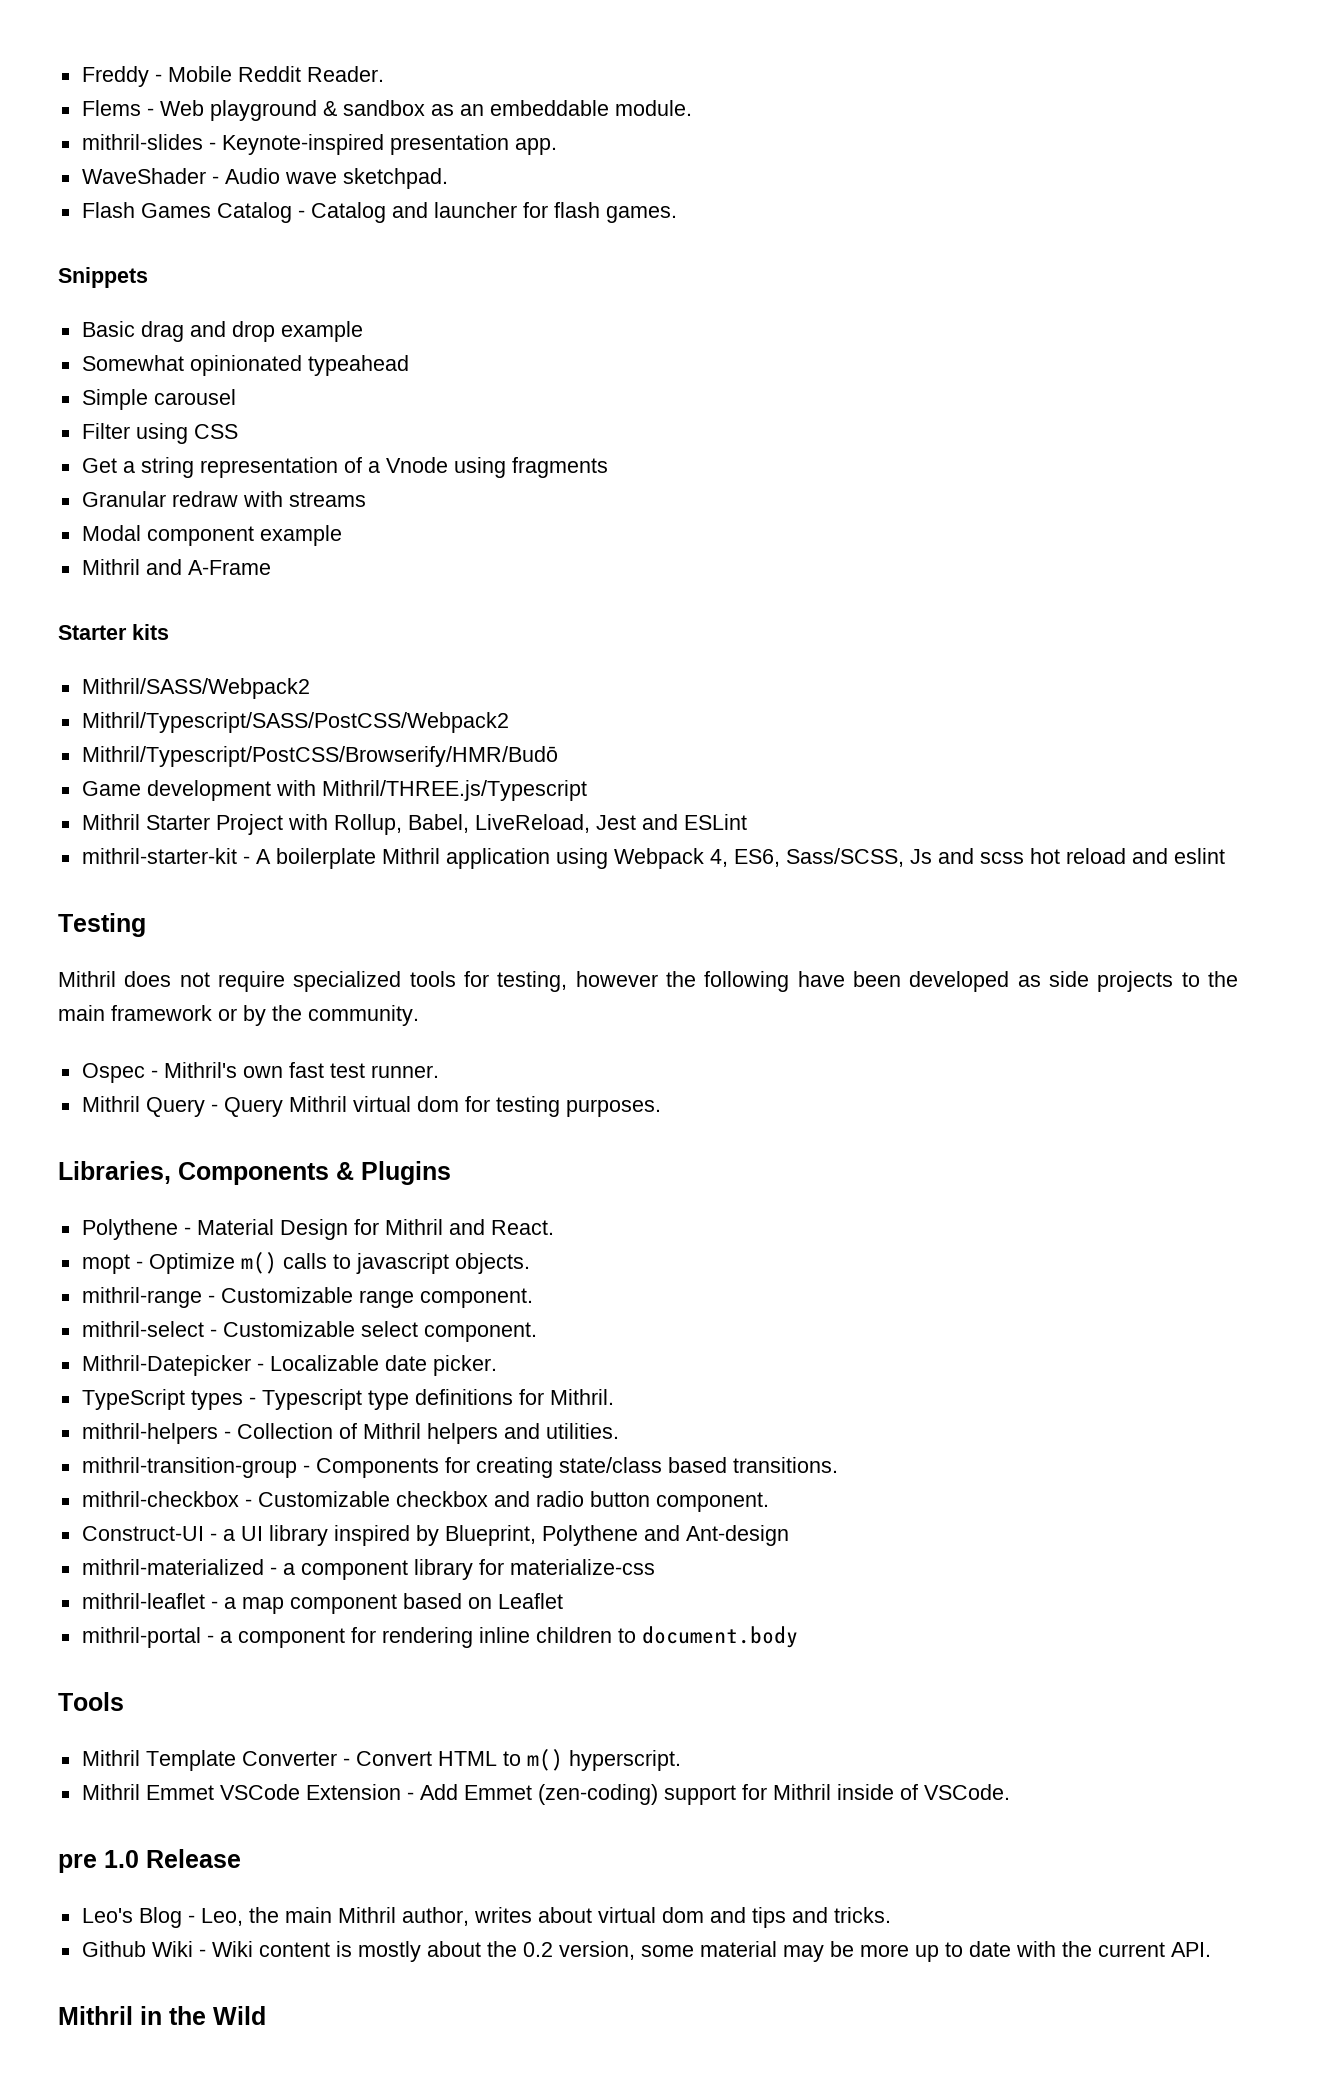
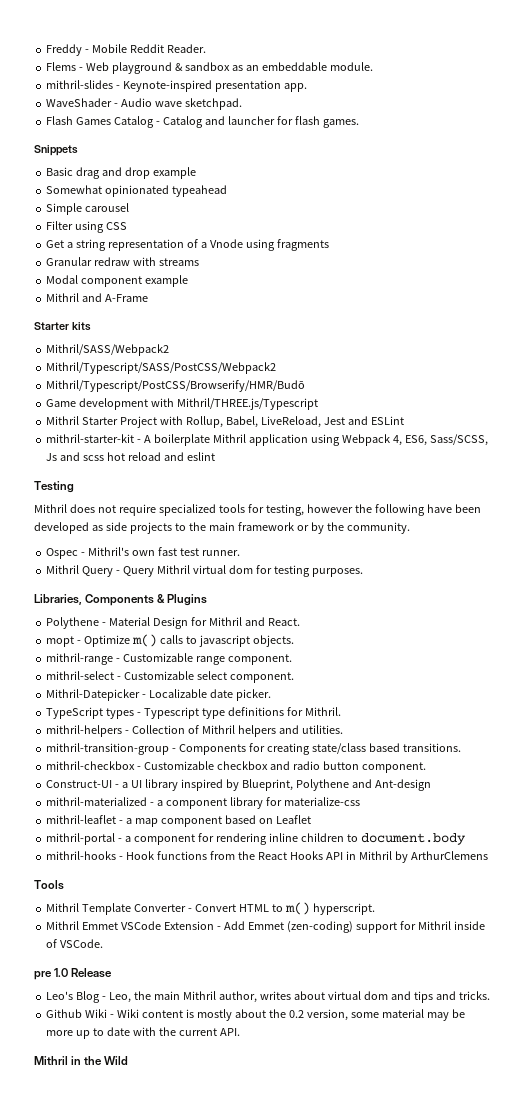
(798, 1637) none -> [46,851,488,863] // mithril-hooks - Hook functions from the React Hooks API in Mithril by ArthurClemens

